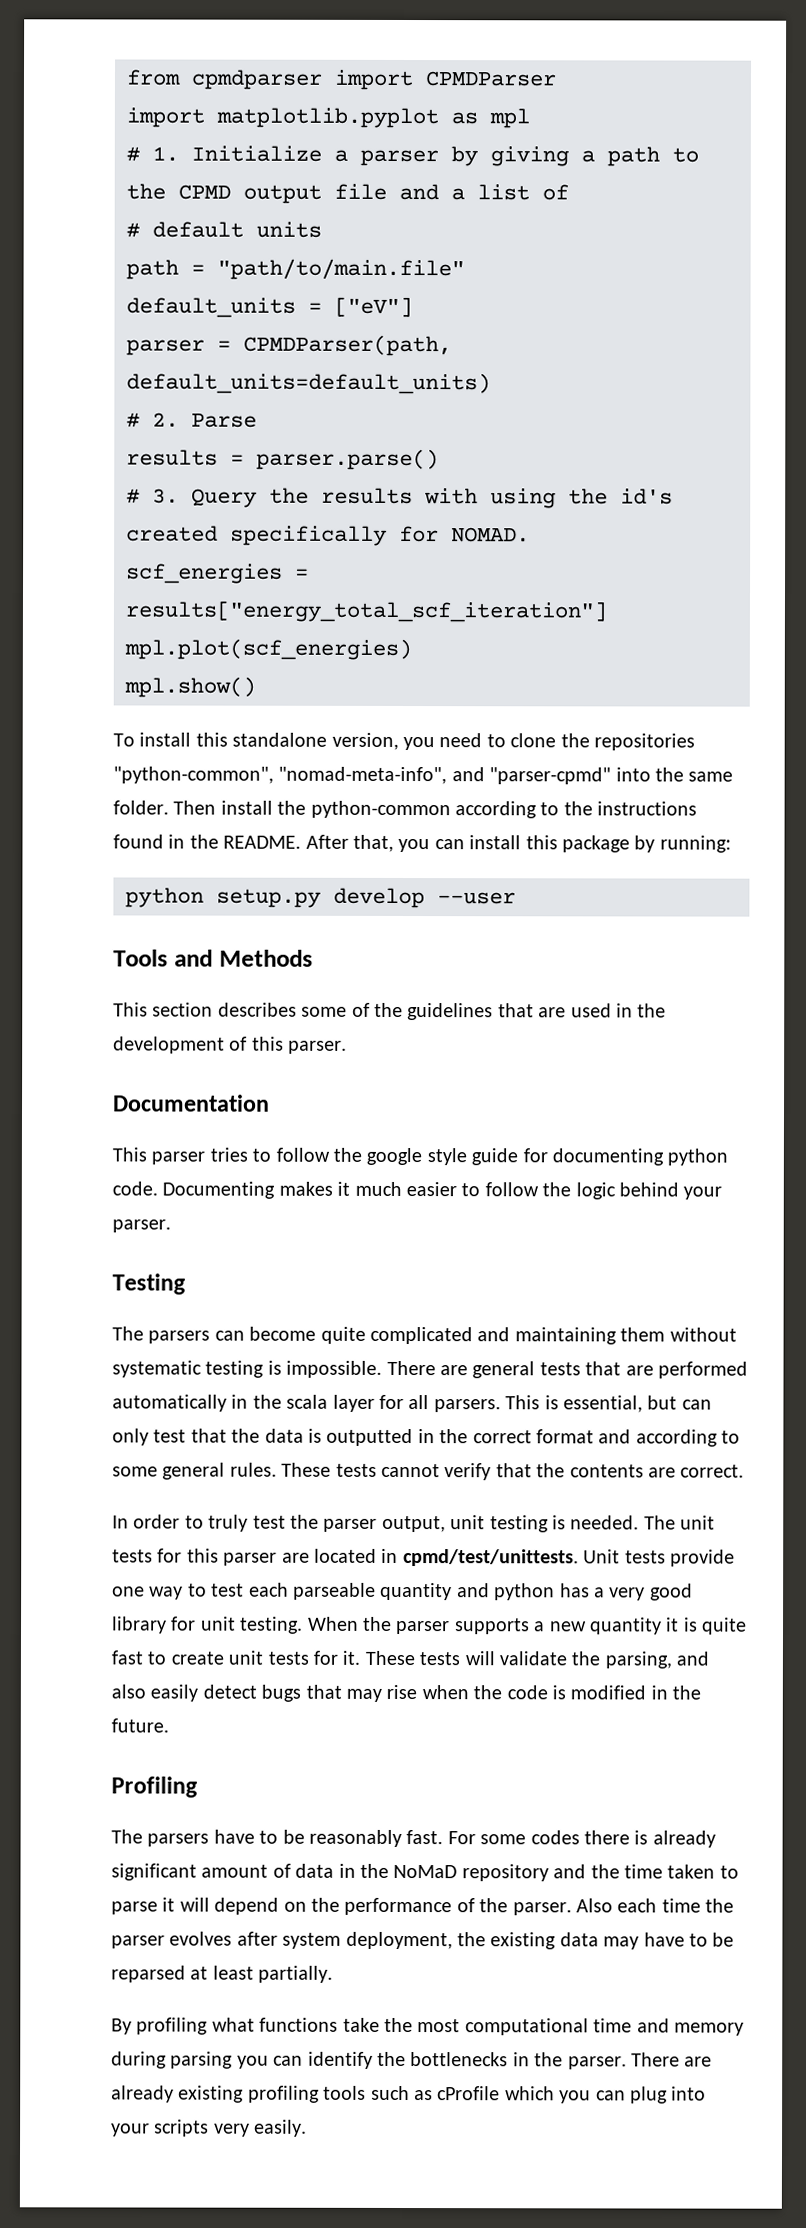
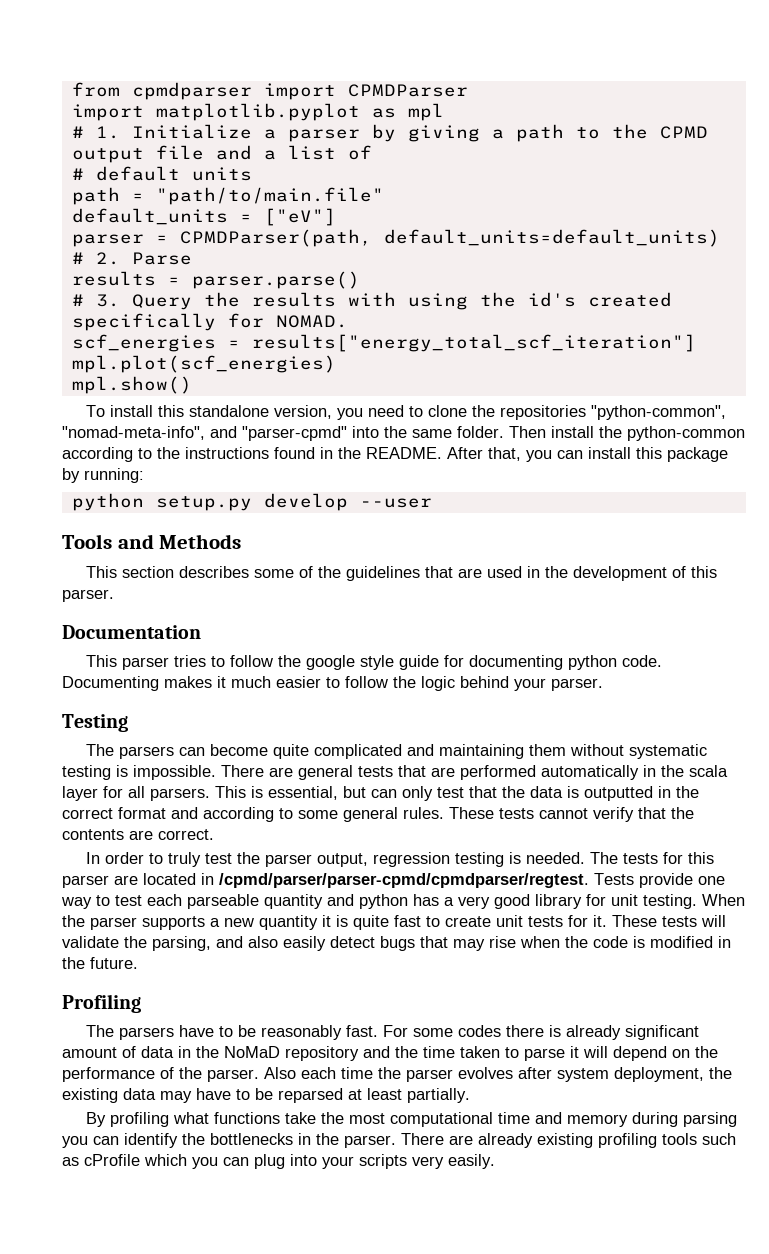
[450,1515,486,1530] unit -> [373,852,451,867] regression
[680,1515,716,1530] unit -> (619, 858) none
[402,1548,666,1567] cpmd/test/unittests. Unit tests -> [219,873,634,888] /cpmd/parser/parser-cpmd/cpmdparser/regtest. Tests

